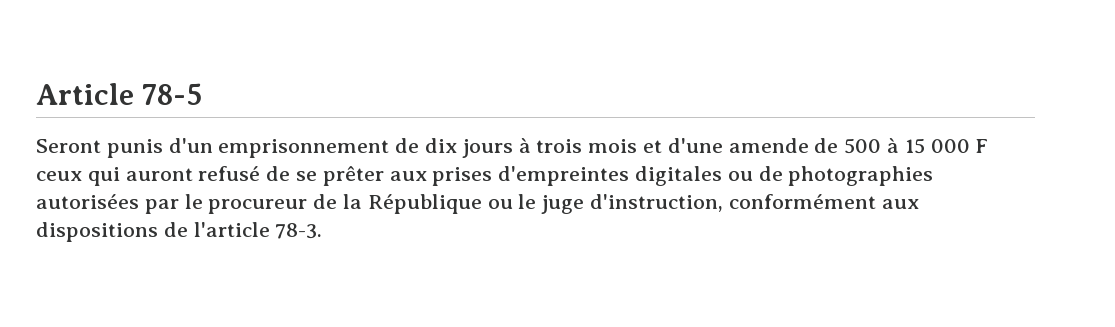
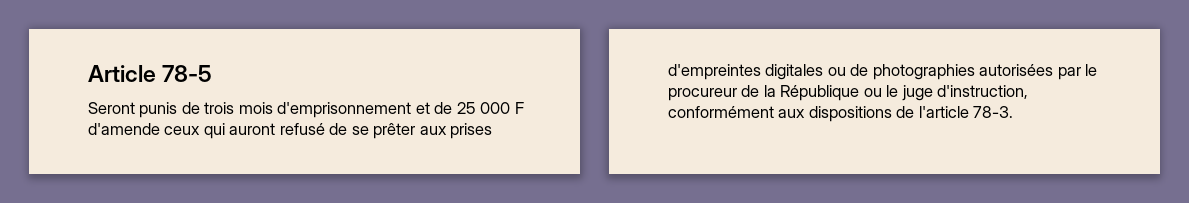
[168,138,925,158] d'un emprisonnement de dix jours à trois mois et d'une amende de 500 à 15 -> [181,102,476,118] de trois mois d'emprisonnement et de 25
(989, 146) none -> [88,123,160,135] d'amende

